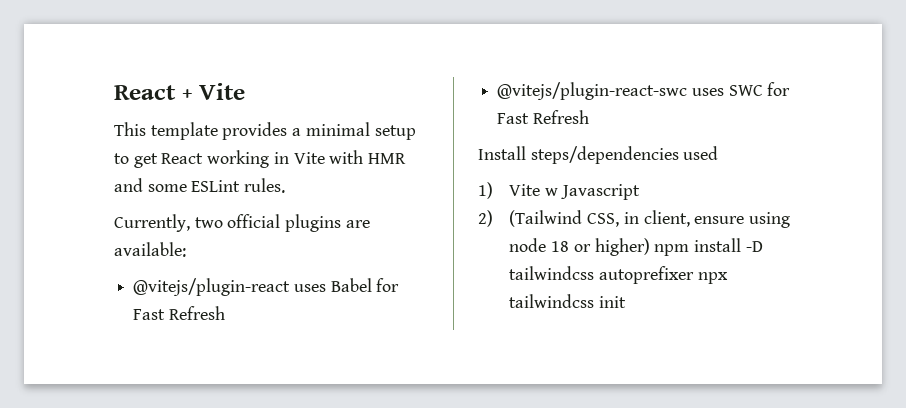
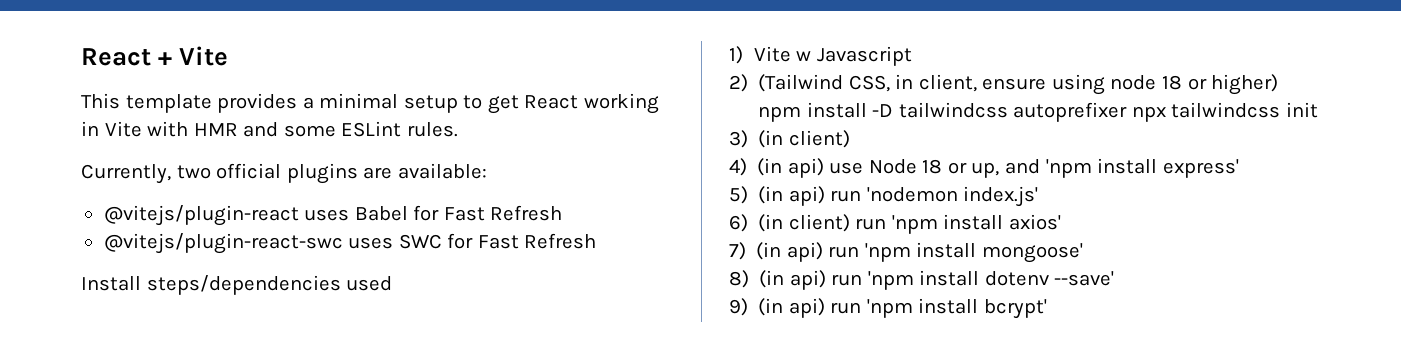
(627, 302) none -> [729,130,850,148] [729,158,1239,178] [729,186,1039,207] [729,214,1061,234] [729,242,1083,263] [729,270,1115,290] [729,298,1047,319] // 3) (in client) // 4) (in api) use Node 18 or up, and 'npm install express' // 5) (in api) run 'nodemon index.js' // 6) (in client) run 'npm install axios' // 7) (in api) run 'npm install mongoose' // 8) (in api) run 'npm install dotenv --save' // 9) (in api) run 'npm install bcrypt'

